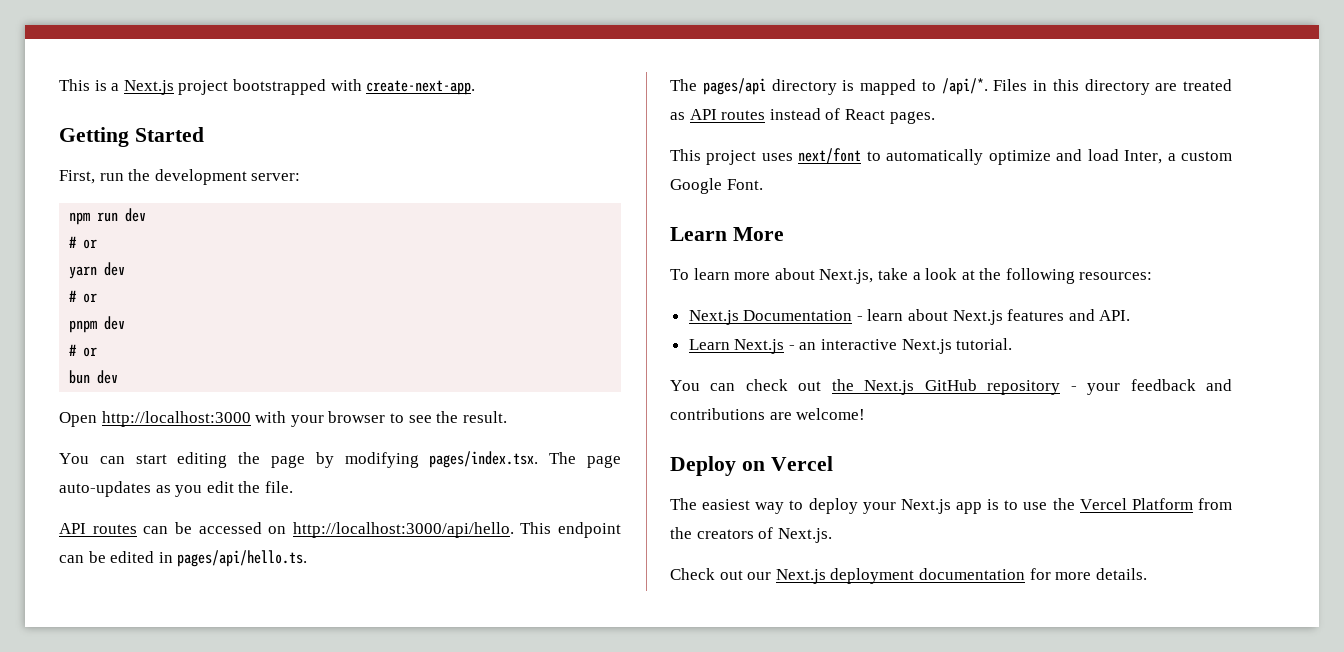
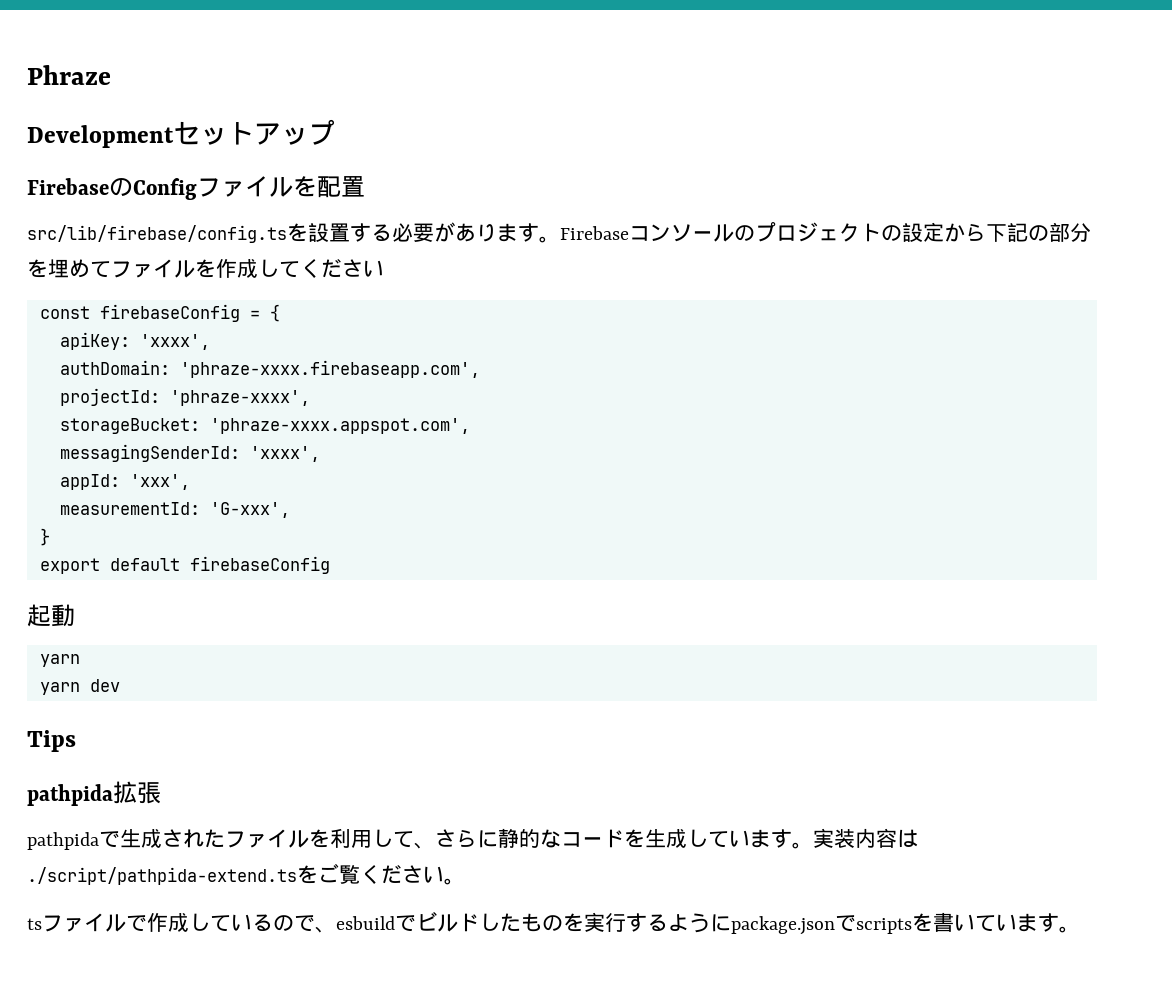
[59,79,476,95] [59,127,204,147] [59,169,301,185] [69,208,147,225] [69,236,98,249] [69,262,126,279] [69,290,98,303] [69,316,126,333] [69,344,98,357] [69,370,119,384] [59,411,507,427] [59,451,621,468] [59,481,293,497] [59,522,621,538] [59,550,308,567] [670,78,1232,95] [670,108,935,124] [670,148,1232,165] [670,178,763,194] [670,227,784,241] [670,268,1153,284] [688,309,1131,325] [688,338,1013,354] [670,379,1232,395] [670,408,866,420] [670,456,833,476] [670,498,1232,514] [670,527,832,543] [670,568,1147,584] This is a Next.js project bootstrapped with create-next-app. // Getting Started // First, run the development server: // npm run dev // # or // yarn dev // # or // pnpm dev // # or // bun dev // Open http://localhost:3000 with your browser to see the result. // You can start editing the page by modifying pages/index.tsx. The page auto-updates as you edit the file. // API routes can be accessed on http://localhost:3000/api/hello. This endpoint can be edited in pages/api/hello.ts. // The pages/api directory is mapped to /api/*. Files in this directory are treated as API routes instead of React pages. // This project uses next/font to automatically optimize and load Inter, a custom Google Font. // Learn More // To learn more about Next.js, take a look at the following resources: // Next.js Documentation - learn about Next.js features and API. // Learn Next.js - an interactive Next.js tutorial. // You can check out the Next.js GitHub repository - your feedback and contributions are welcome! // Deploy on Vercel // The easiest way to deploy your Next.js app is to use the Vercel Platform from the creators of Next.js. // Check out our Next.js deployment documentation for more details. -> [27,65,111,85] [27,119,335,148] [27,176,365,200] [27,222,1091,243] [27,259,384,278] [39,304,280,322] [59,332,210,350] [59,360,480,378] [59,388,310,406] [59,418,470,434] [59,444,320,462] [59,474,190,490] [59,502,290,518] [39,528,50,546] [39,556,330,574] [27,604,75,627] [39,654,80,667] [39,679,120,695] [27,730,76,752] [27,781,161,806] [27,828,918,850] [27,863,465,885] [27,912,1080,935] Phraze // Developmentセットアップ // FirebaseのConfigファイルを配置 // src/lib/firebase/config.tsを設置する必要があります。Firebaseコンソールのプロジェクトの設定から下記の部分を埋めてファイルを作成してください // const firebaseConfig = { // apiKey: 'xxxx', // authDomain: 'phraze-xxxx.firebaseapp.com', // projectId: 'phraze-xxxx', // storageBucket: 'phraze-xxxx.appspot.com', // messagingSenderId: 'xxxx', // appId: 'xxx', // measurementId: 'G-xxx', // } // export default firebaseConfig // 起動 // yarn // yarn dev // Tips // pathpida拡張 // pathpidaで生成されたファイルを利用して、さらに静的なコードを生成しています。実装内容は./script/pathpida-extend.tsをご覧ください。 // tsファイルで作成しているので、esbuildでビルドしたものを実行するようにpackage.jsonでscriptsを書いています。

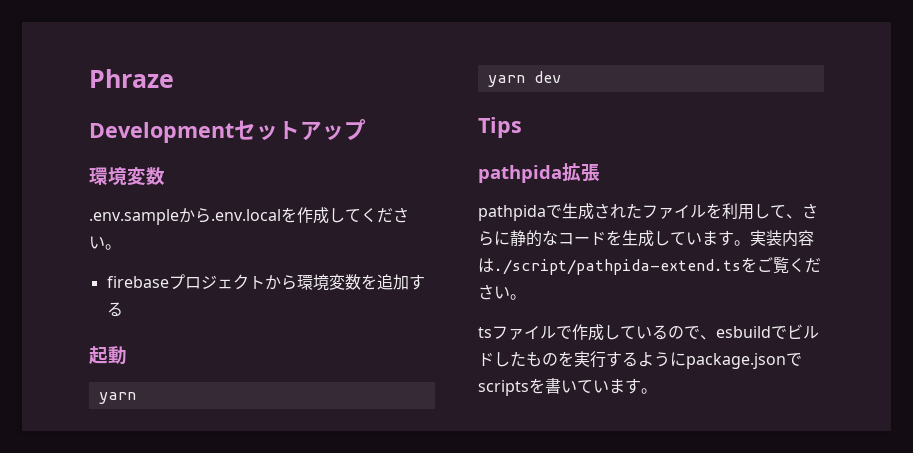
[27,176,365,200] [27,222,1091,243] [27,259,195,278] FirebaseのConfigファイルを配置 // src/lib/firebase/config.tsを設置する必要があります。Firebaseコンソールのプロジェクトの設定から下記の部分を埋めてファイル -> [89,167,165,186] [89,208,281,225] 環境変数 // .env.sampleから.env.local
[39,304,280,322] [59,332,210,350] [59,360,480,378] [59,388,310,406] [59,418,470,434] [59,444,320,462] [59,474,190,490] [59,502,290,518] [39,528,50,546] [39,556,330,574] // const firebaseConfig = { // apiKey: 'xxxx', // authDomain: 'phraze-xxxx.firebaseapp.com', // projectId: 'phraze-xxxx', // storageBucket: 'phraze-xxxx.appspot.com', // messagingSenderId: 'xxxx', // appId: 'xxx', // measurementId: 'G-xxx', // } // export default firebaseConfig -> [105,244,121,250] [106,274,425,291] [106,302,123,317] 。 // firebaseプロジェクトから環境変数を追加する

